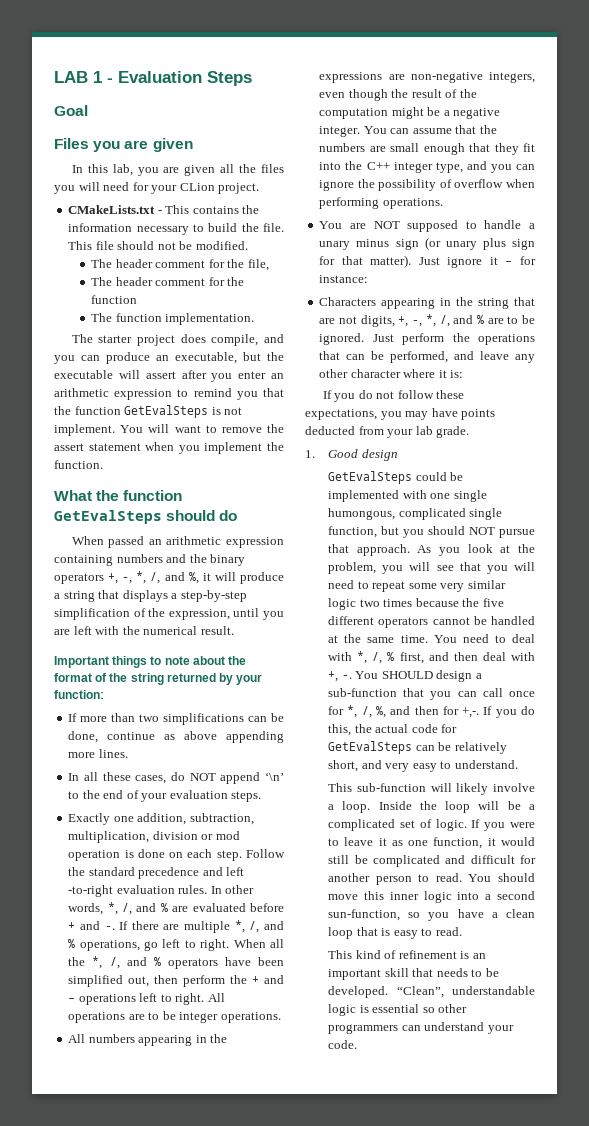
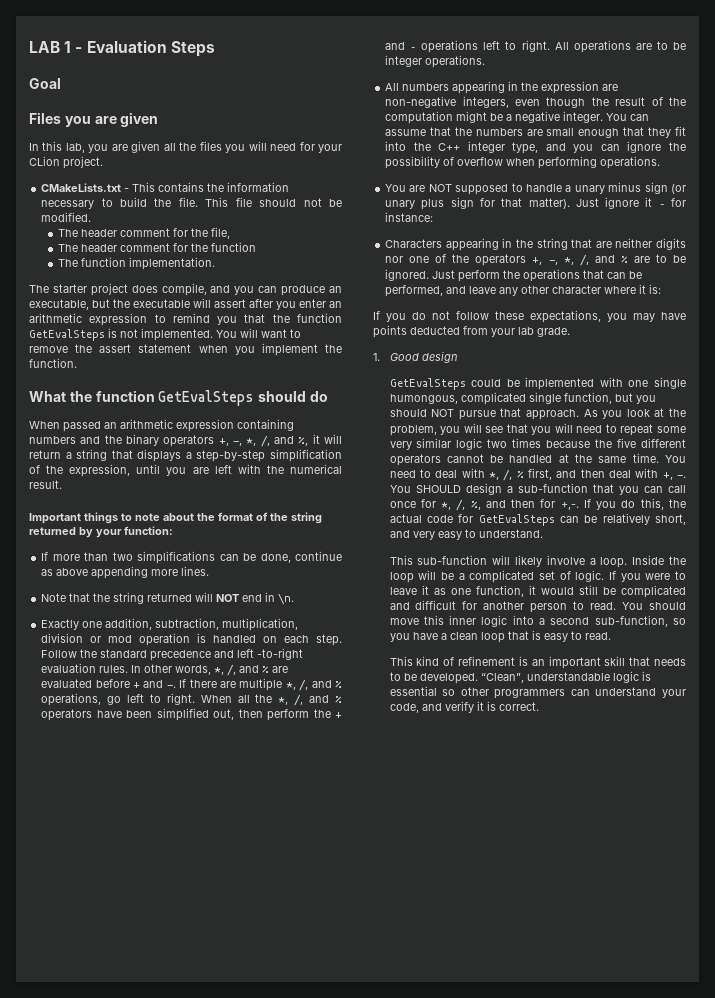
[54,424,115,436] implement. -> [141,328,213,341] implemented.
[240,572,284,584] produce -> [29,450,61,459] return
[68,772,284,784] [68,790,262,802] In all these cases, do NOT append ‘\n’ to the end of your evaluation steps. -> [41,592,295,605] Note that the string returned will NOT end in \n.
[137,849,165,858] done -> [213,635,257,643] handled
[319,72,383,83] expressions -> [541,81,600,94] expression
[339,315,395,327] not digits, -> [615,238,686,250] [385,254,527,266] neither digits nor one of the operators
[328,909,401,921] sun-function, -> [594,615,668,627] sub-function,
[328,1040,358,1049] code. -> [389,701,539,713] code, and verify it is correct.

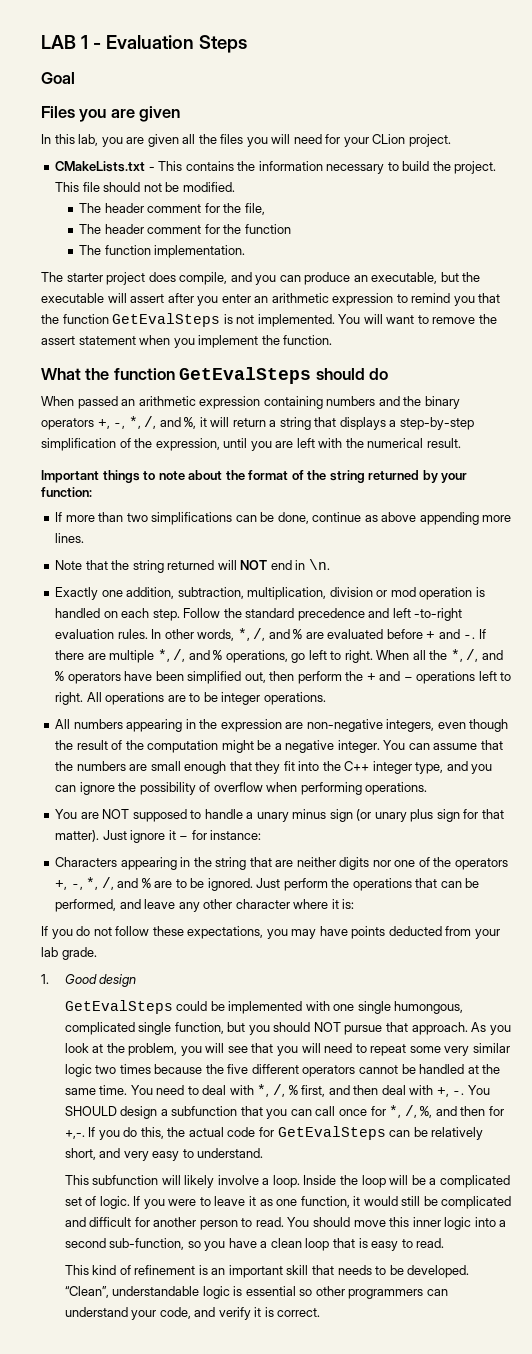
[178,197,198,207] file. -> [454,161,497,174] project.
[517,483,588,493] sub-function -> [171,1106,238,1116] subfunction
[417,555,488,565] sub-function -> [92,1175,159,1185] subfunction

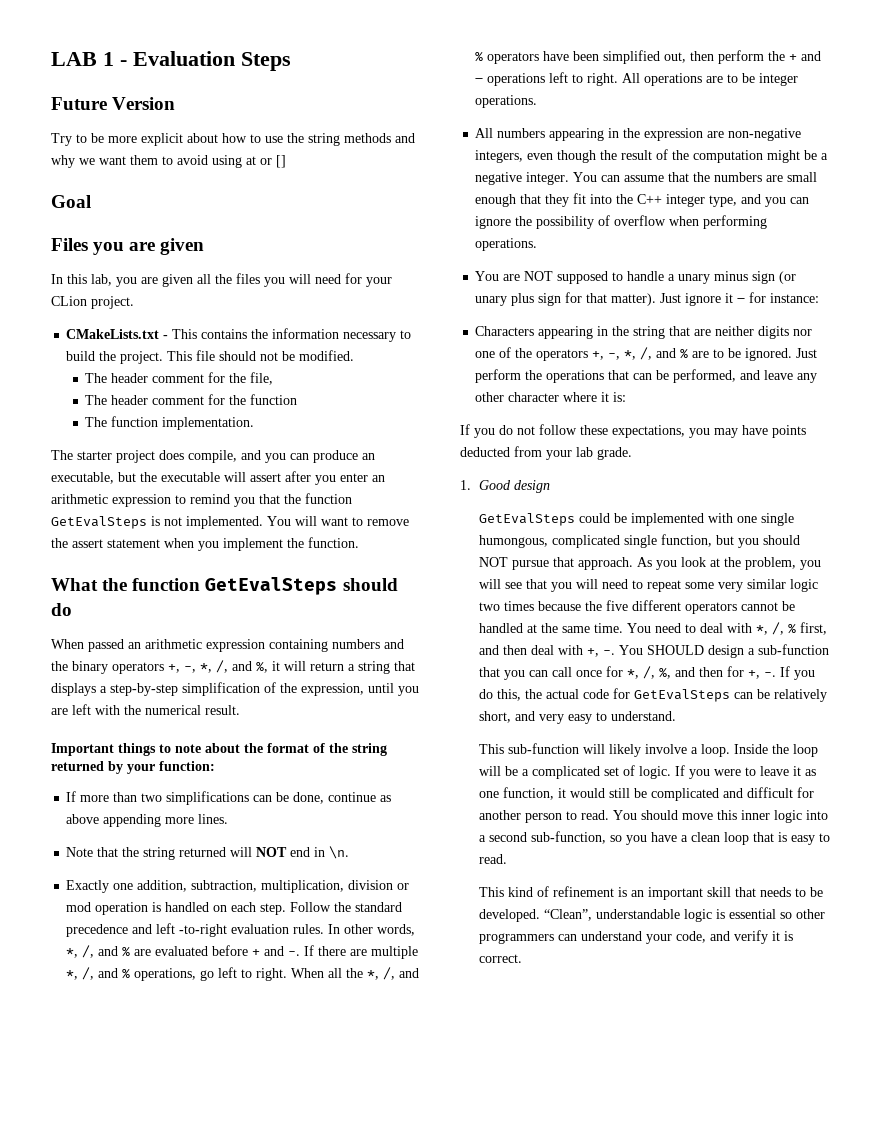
(247, 44) none -> [51,97,176,110] [51,133,415,146] [51,155,286,168] // Future Version // Try to be more explicit about how to use the string methods and why we want them to avoid using at or []
[171,1106,238,1116] subfunction -> [757,644,829,655] sub-function
[64,1130,85,1139] +,-. -> [747,670,776,679] +, -.
[92,1175,159,1185] subfunction -> [507,743,579,754] sub-function

